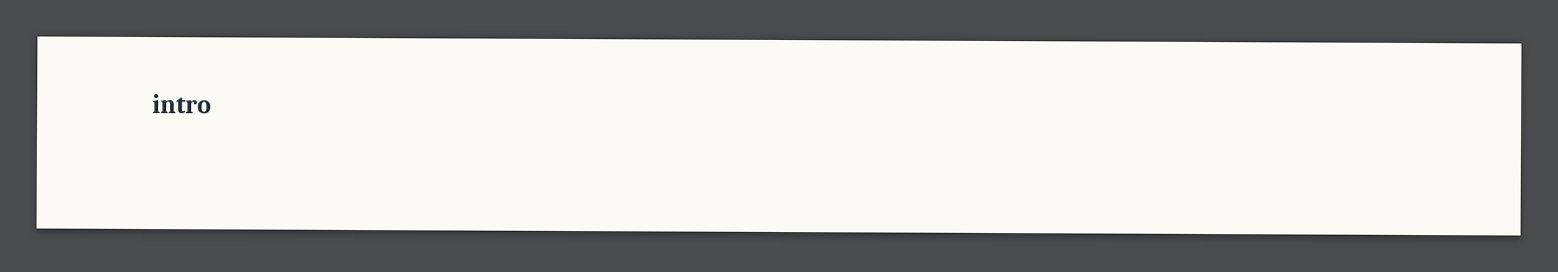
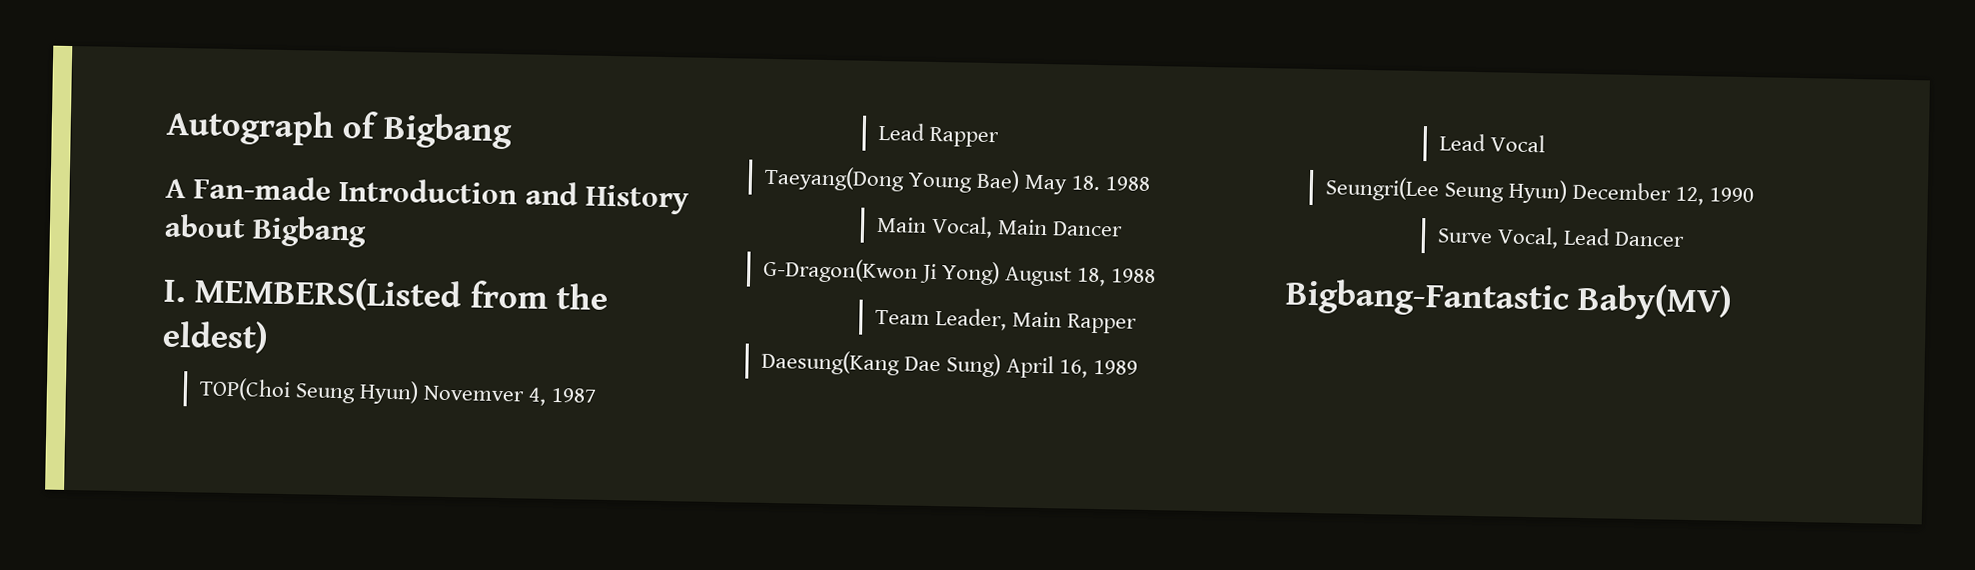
[152,94,212,114] intro -> [166,108,513,150] [165,175,689,215] [164,213,368,248] [163,275,609,313] [162,319,269,354] [198,377,598,406] [877,122,999,148] [763,165,1152,195] [875,215,1123,239] [762,257,1157,287] [874,308,1137,334] [760,349,1139,379] [1438,133,1545,153] [1324,176,1755,206] [1436,226,1685,249] [1285,278,1734,321] Autograph of Bigbang // A Fan-made Introduction and History about Bigbang // I. MEMBERS(Listed from the eldest) // TOP(Choi Seung Hyun) Novemver 4, 1987 // Lead Rapper // Taeyang(Dong Young Bae) May 18. 1988 // Main Vocal, Main Dancer // G-Dragon(Kwon Ji Yong) August 18, 1988 // Team Leader, Main Rapper // Daesung(Kang Dae Sung) April 16, 1989 // Lead Vocal // Seungri(Lee Seung Hyun) December 12, 1990 // Surve Vocal, Lead Dancer // Bigbang-Fantastic Baby(MV)

